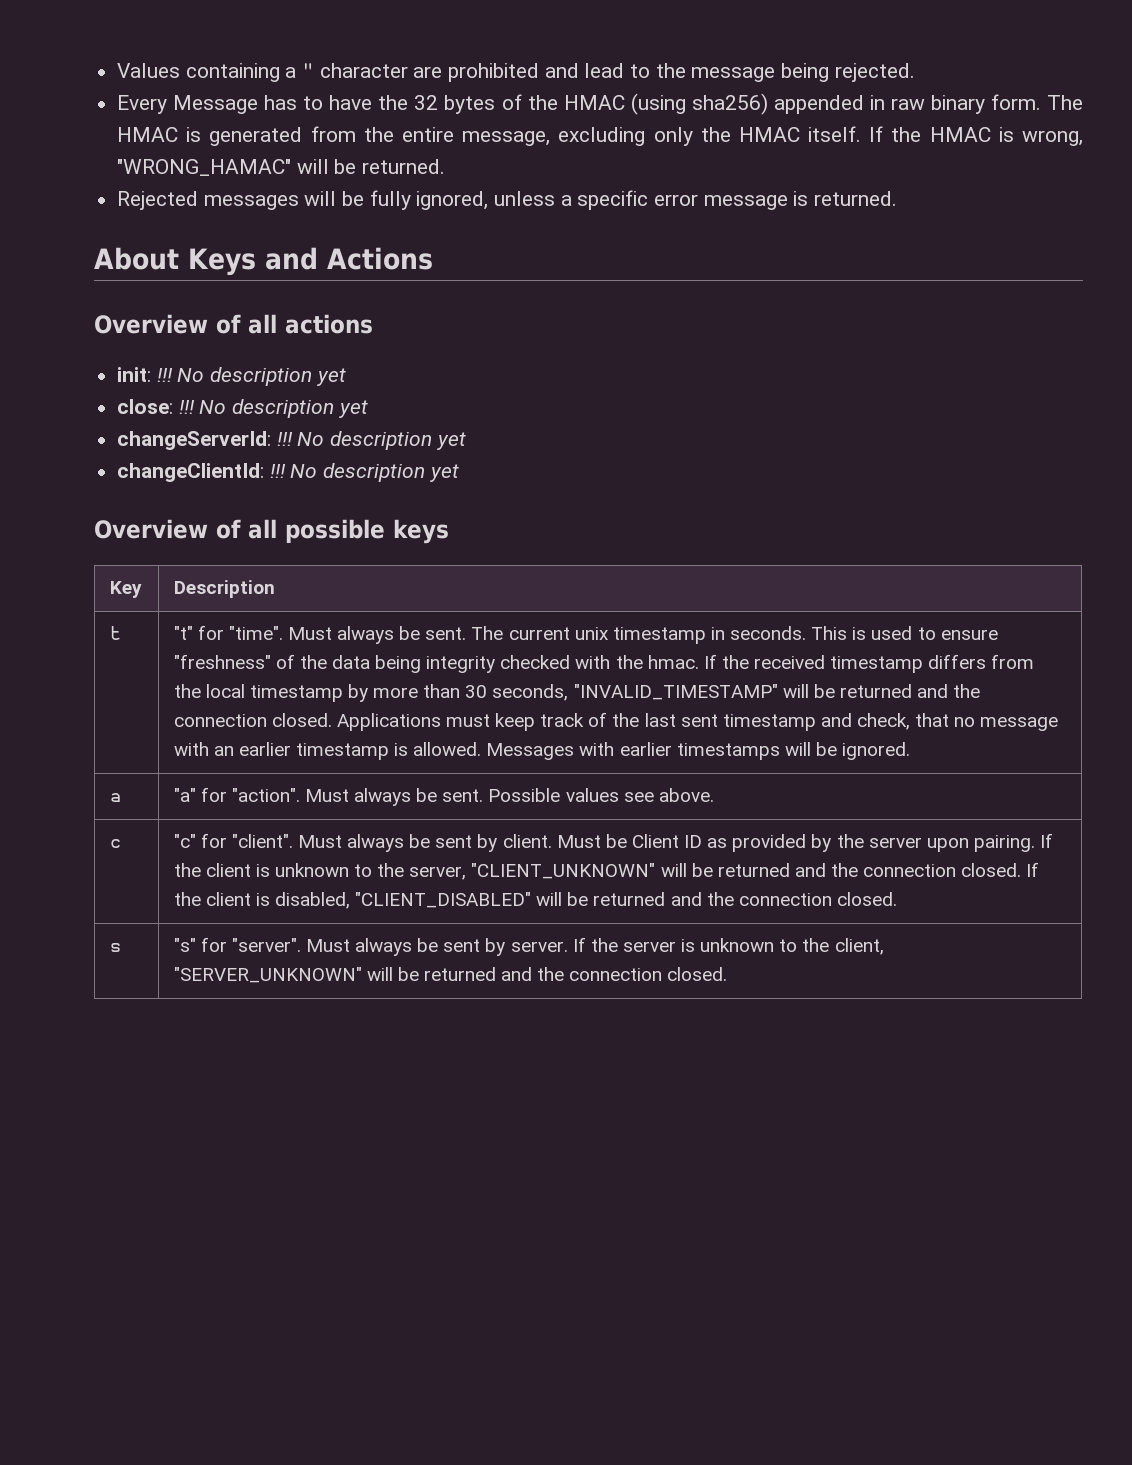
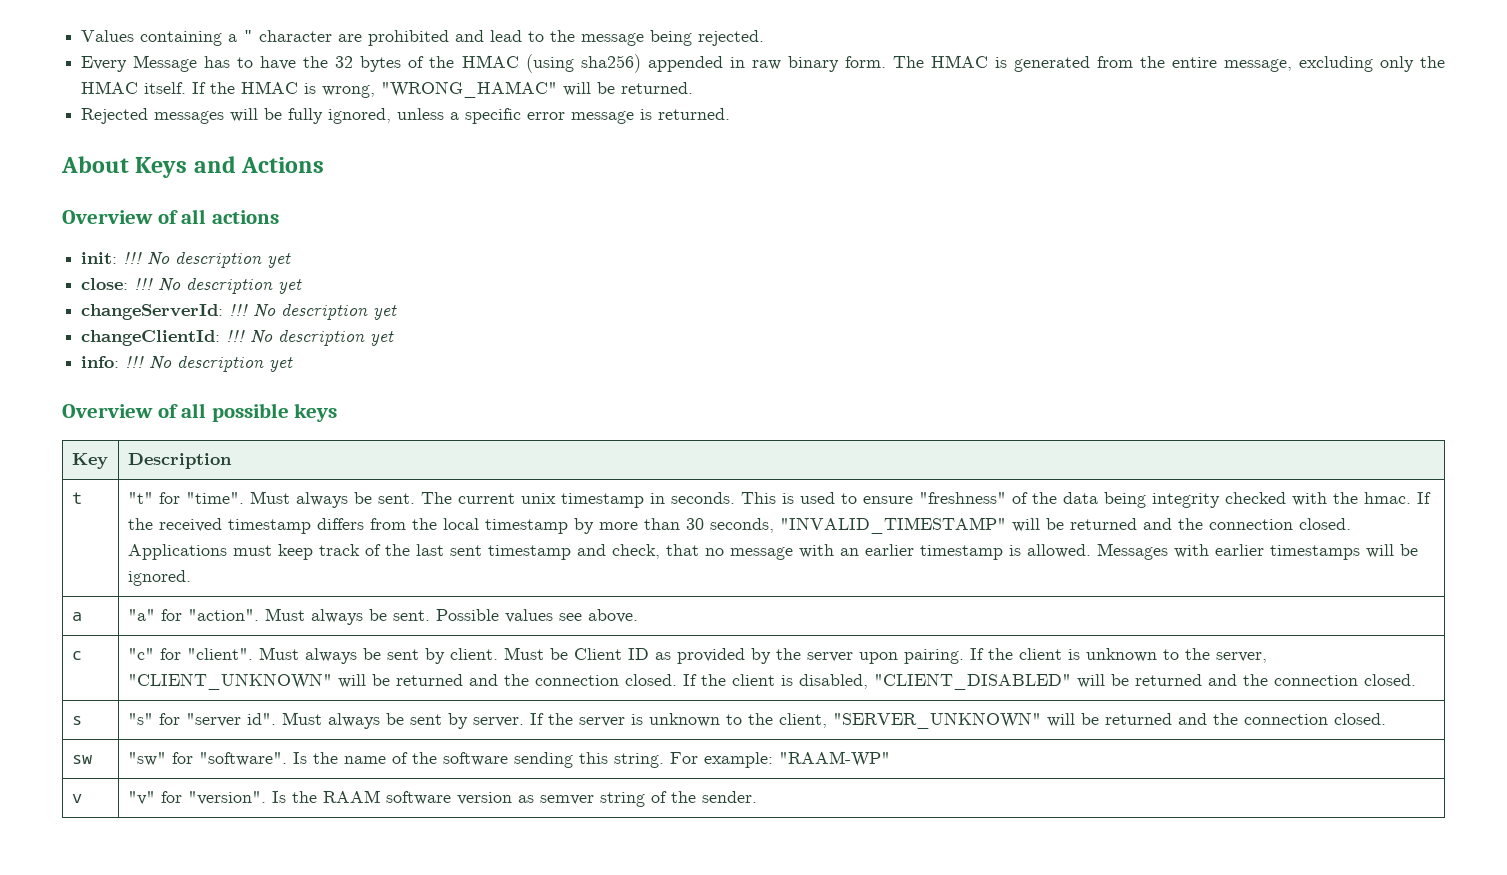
(459, 473) none -> [81,355,294,372] // info: !!! No description yet
[231,938,301,952] "server". -> [185,713,276,727] "server id".
(728, 974) none -> [71,755,92,764] [127,751,890,768] [71,794,82,803] [127,790,757,807] // sw | "sw" for "software". Is the name of the software sending this string. For example: "RAAM-WP" // v | "v" for "version". Is the RAAM software version as semver string of the sender.

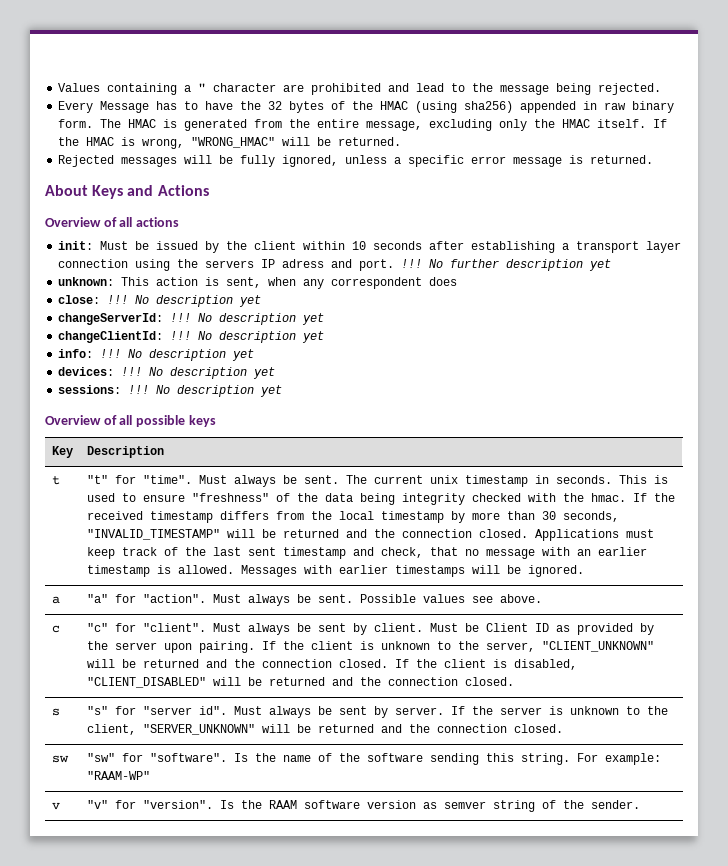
[381,81,558,98] "WRONG_HAMAC" -> [191,137,276,148] "WRONG_HMAC"
[123,251,292,268] !!! No description yet -> [100,241,682,253] [58,259,612,271] [58,277,458,289] Must be issued by the client within 10 seconds after establishing a transport layer connection using the servers IP adress and port. !!! No further description yet // unknown: This action is sent, when any correspondent does
(294, 364) none -> [58,367,276,379] [58,385,283,397] // devices: !!! No description yet // sessions: !!! No description yet

